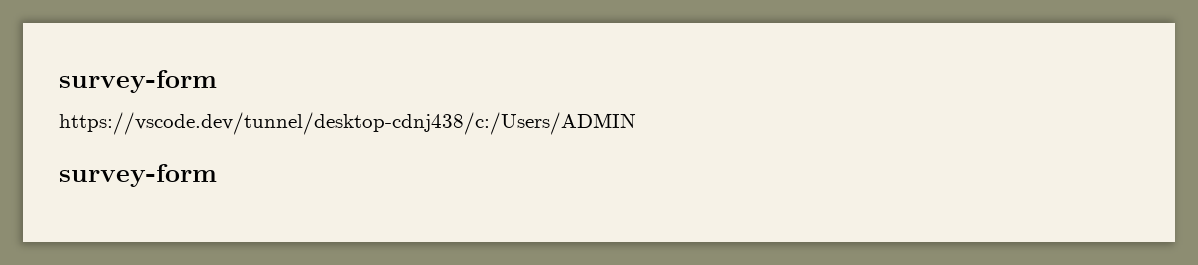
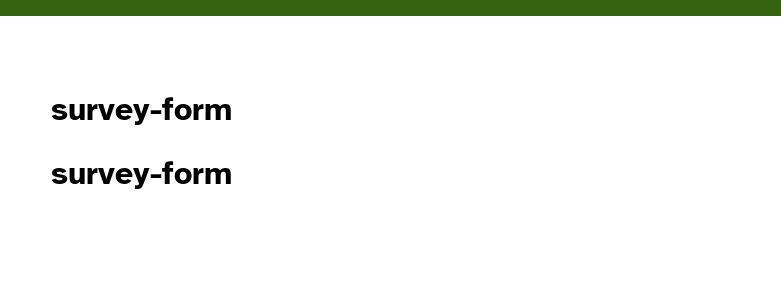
[59,70,217,93] [59,112,636,135] survey-form // https://vscode.dev/tunnel/desktop-cdnj438/c:/Users/ADMIN -> [51,97,232,125] survey-form

